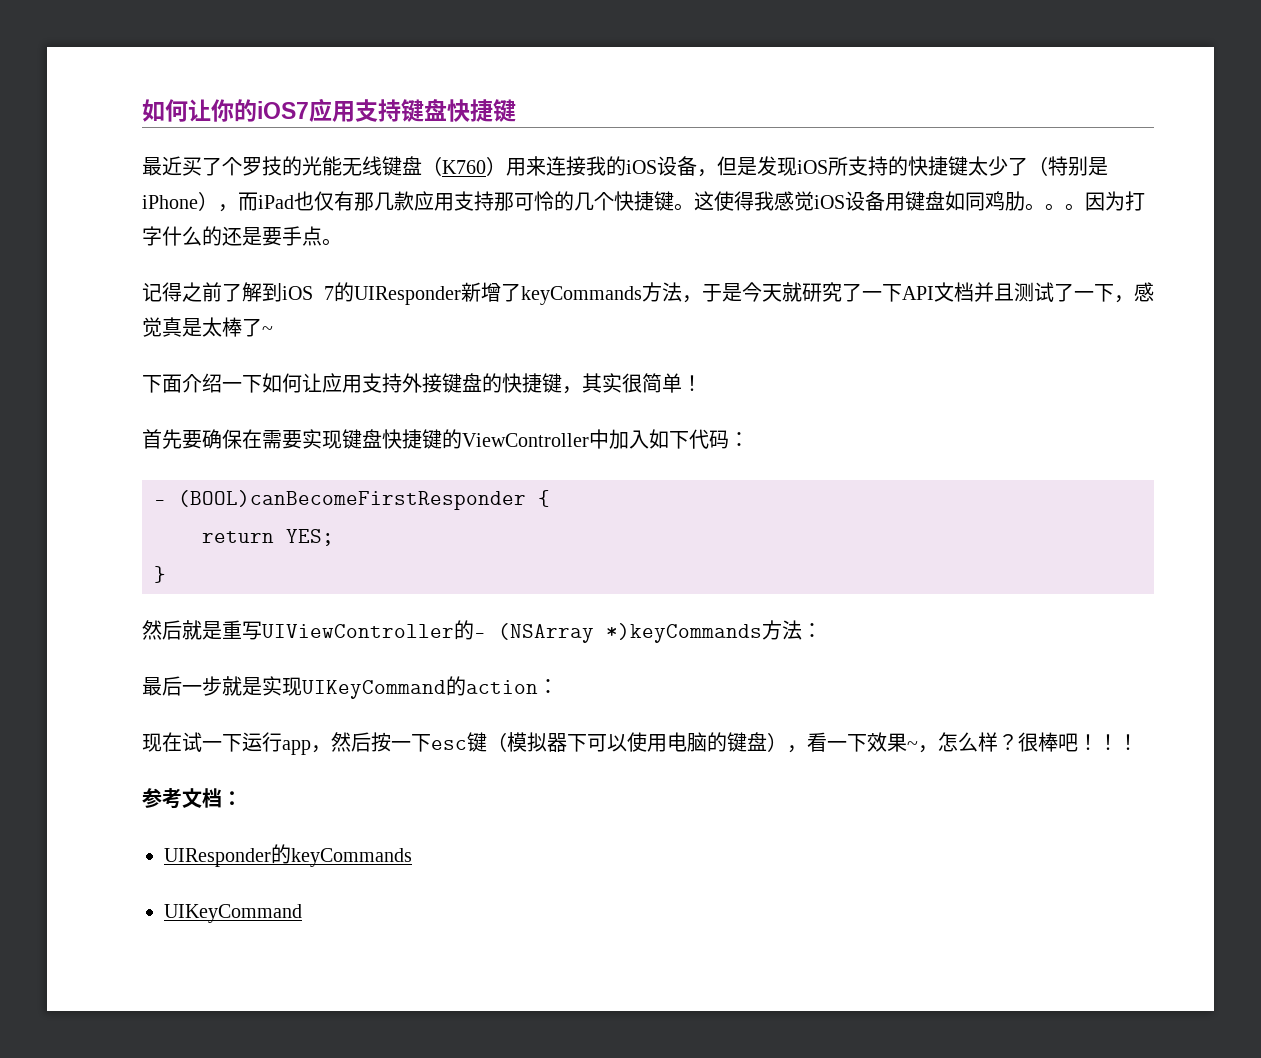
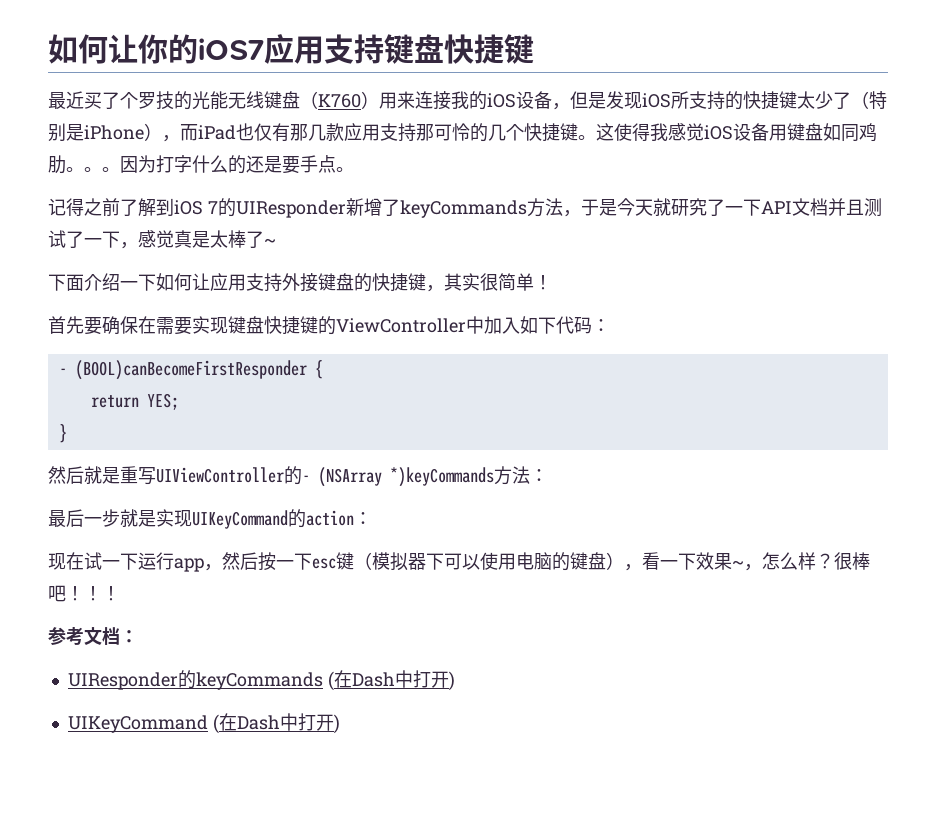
[164,904,302,923] // UIKeyCommand -> [327,670,455,691] [67,713,340,734] (在Dash中打开) // UIKeyCommand (在Dash中打开)

